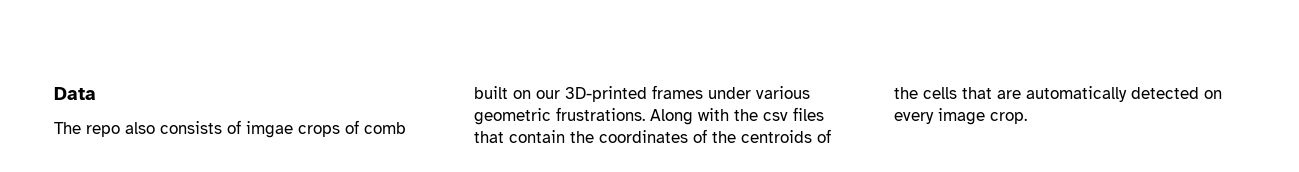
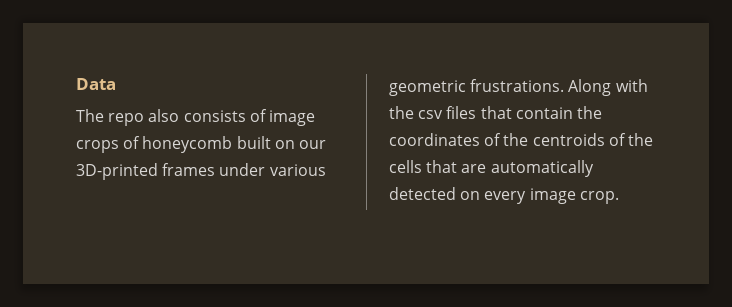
[246,121,293,138] imgae -> [268,110,315,126] image
[364,122,406,134] comb -> [142,136,233,153] honeycomb

